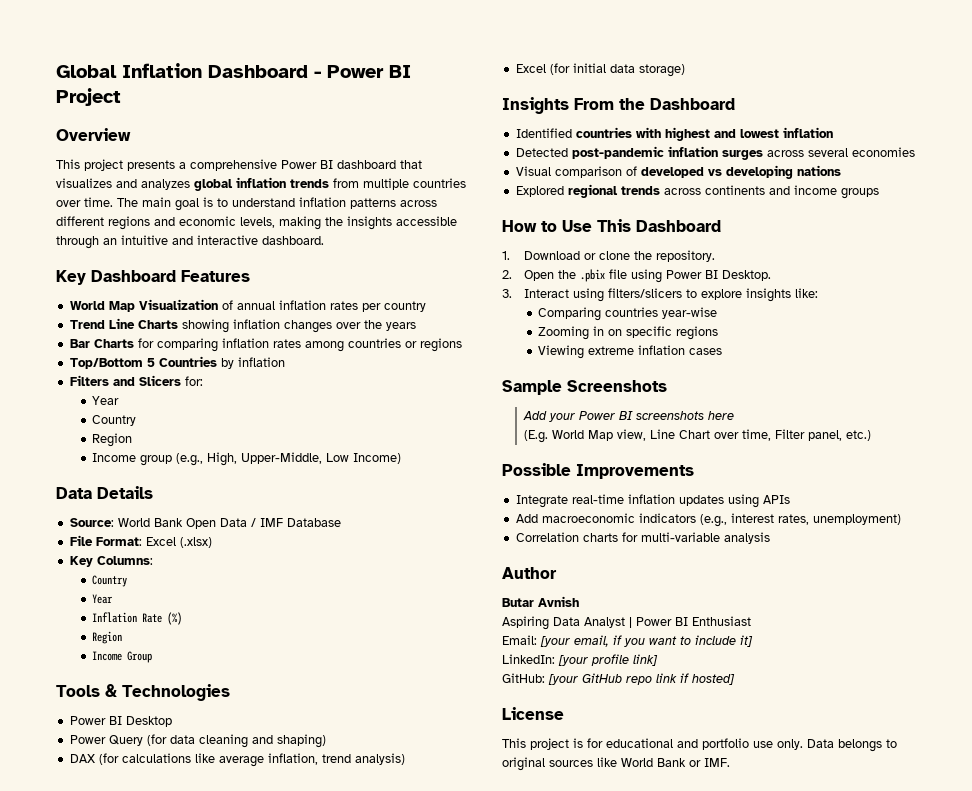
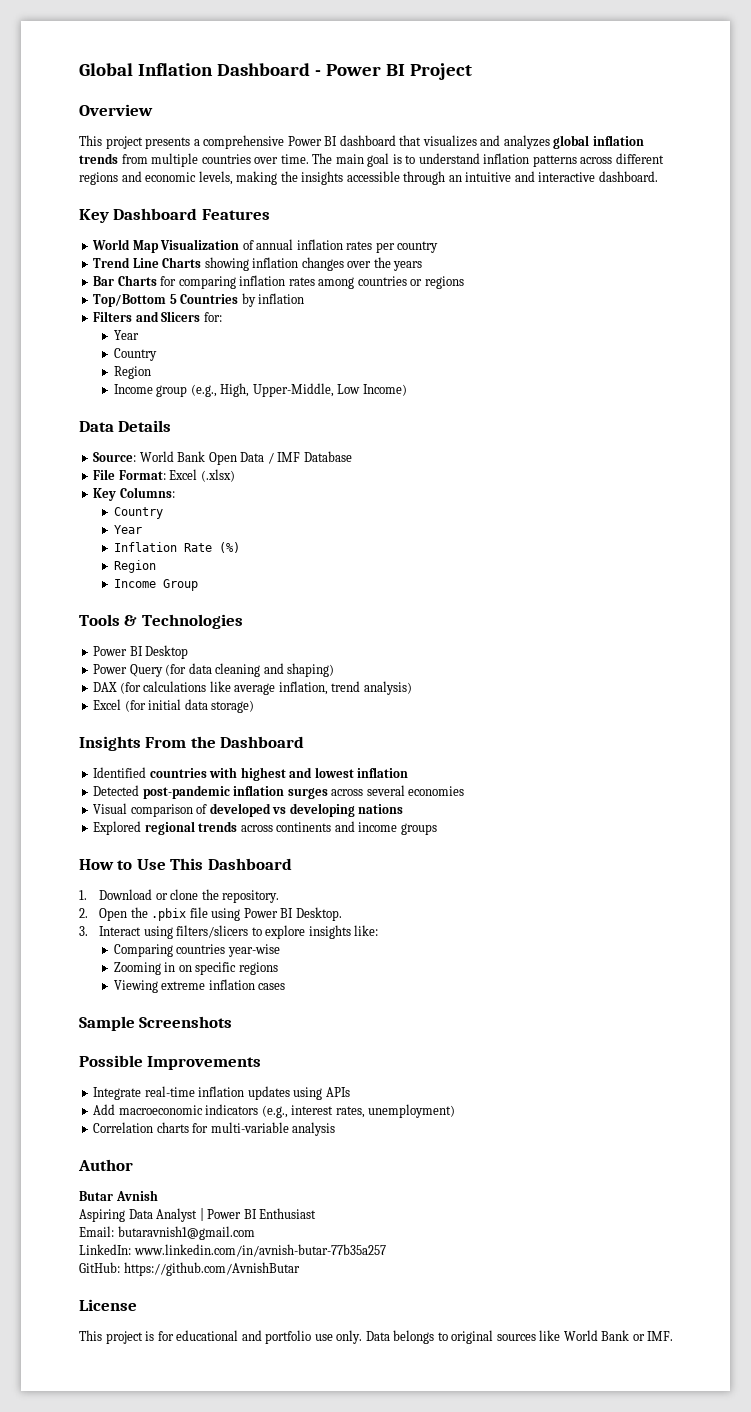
[523,411,735,422] [524,429,872,443] // Add your Power BI screenshots here // (E.g. World Map view, Line Chart over time, Filter panel, etc.) -> (233, 1022) none
[540,635,753,647] [502,654,658,666] [502,673,735,685] [your email, if you want to include it] // LinkedIn: [your profile link] // GitHub: [your GitHub repo link if hosted] -> [117,1226,255,1240] [79,1244,386,1257] [79,1262,300,1276] butaravnish1@gmail.com // LinkedIn: www.linkedin.com/in/avnish-butar-77b35a257 // GitHub: https://github.com/AvnishButar

